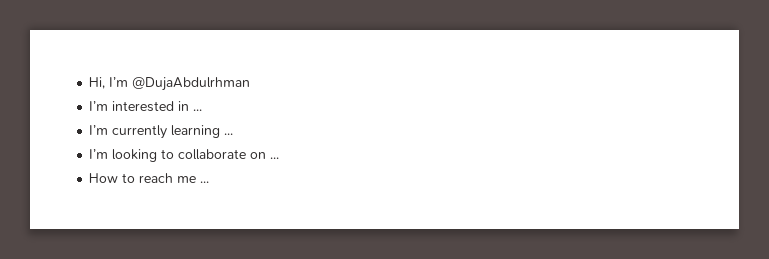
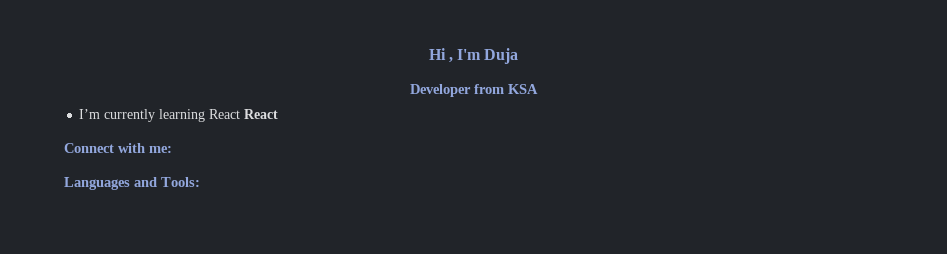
[89,77,251,91] [89,101,203,112] [89,125,234,139] [89,149,280,162] [89,173,210,183] Hi, I’m @DujaAbdulrhman // I’m interested in ... // I’m currently learning ... // I’m looking to collaborate on ... // How to reach me ... -> [428,48,519,64] [410,84,538,97] [79,109,279,122] [64,143,172,153] [64,177,200,190] Hi , I'm Duja // Developer from KSA // I’m currently learning React React // Connect with me: // Languages and Tools:

